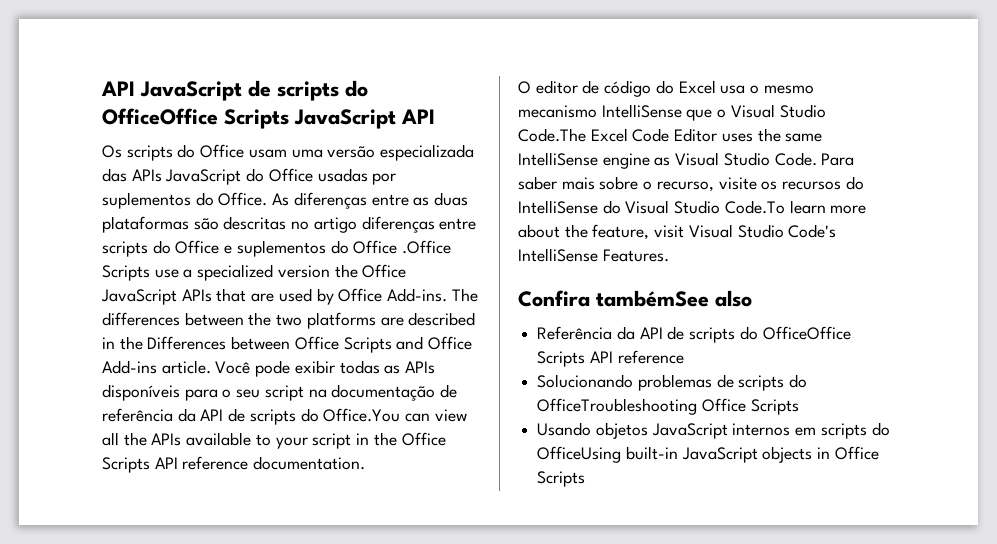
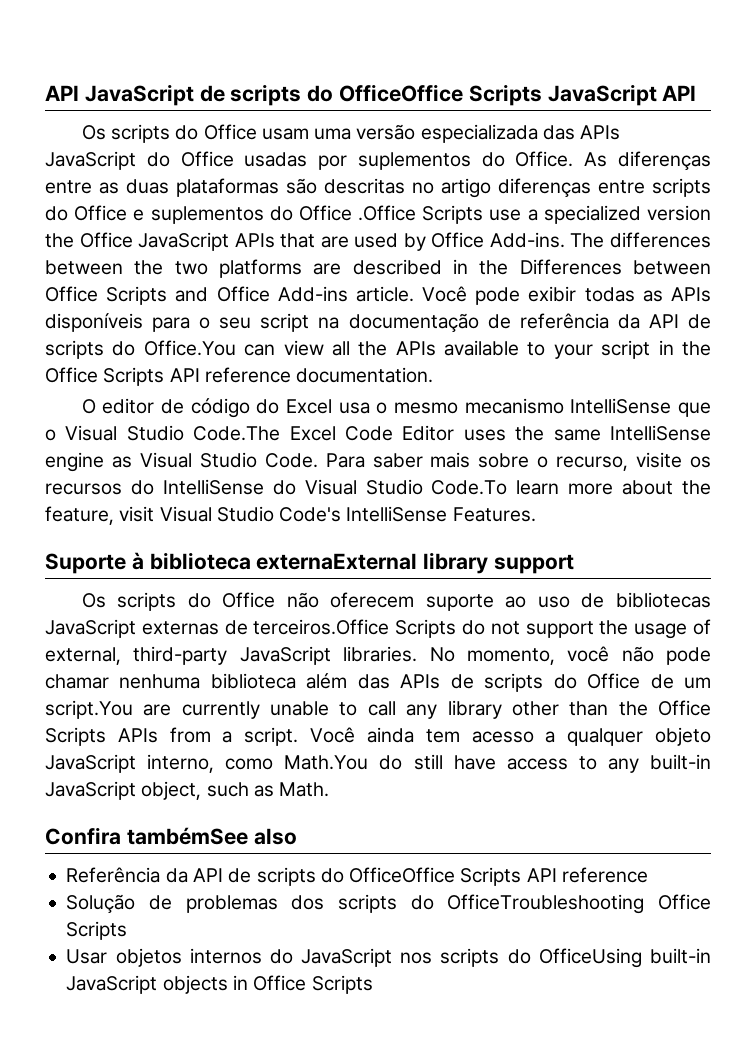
(669, 255) none -> [45,552,575,574] [81,592,712,611] [45,619,711,639] [45,646,711,665] [45,673,711,692] [45,700,712,719] [45,727,712,746] [45,754,712,773] [45,781,330,800] // Suporte à biblioteca externaExternal library support // Os scripts do Office não oferecem suporte ao uso de bibliotecas JavaScript externas de terceiros.Office Scripts do not support the usage of external, third-party JavaScript libraries. No momento, você não pode chamar nenhuma biblioteca além das APIs de scripts do Office de um script.You are currently unable to call any library other than the Office Scripts APIs from a script. Você ainda tem acesso a qualquer objeto JavaScript interno, como Math.You do still have access to any built-in JavaScript object, such as Math.
[537,374,734,391] Solucionando problemas de -> [66,894,325,914] Solução de problemas dos
[537,422,817,439] Usando objetos JavaScript internos em -> [66,948,433,967] Usar objetos internos do JavaScript nos

